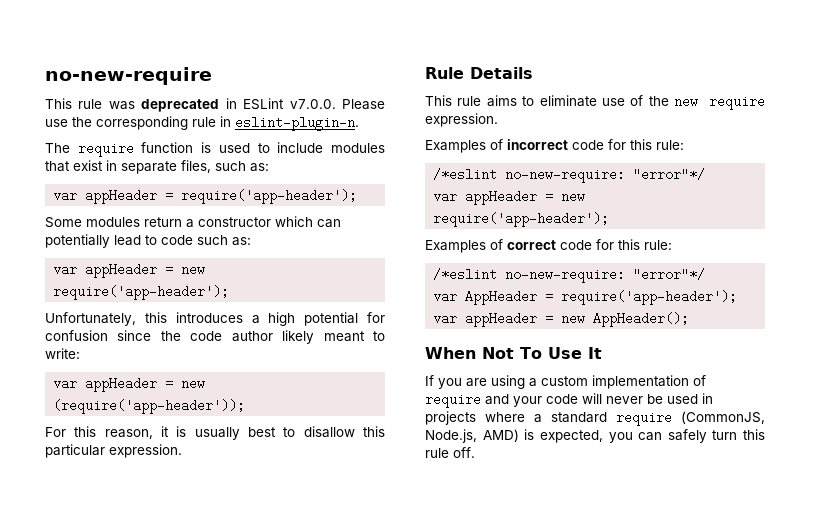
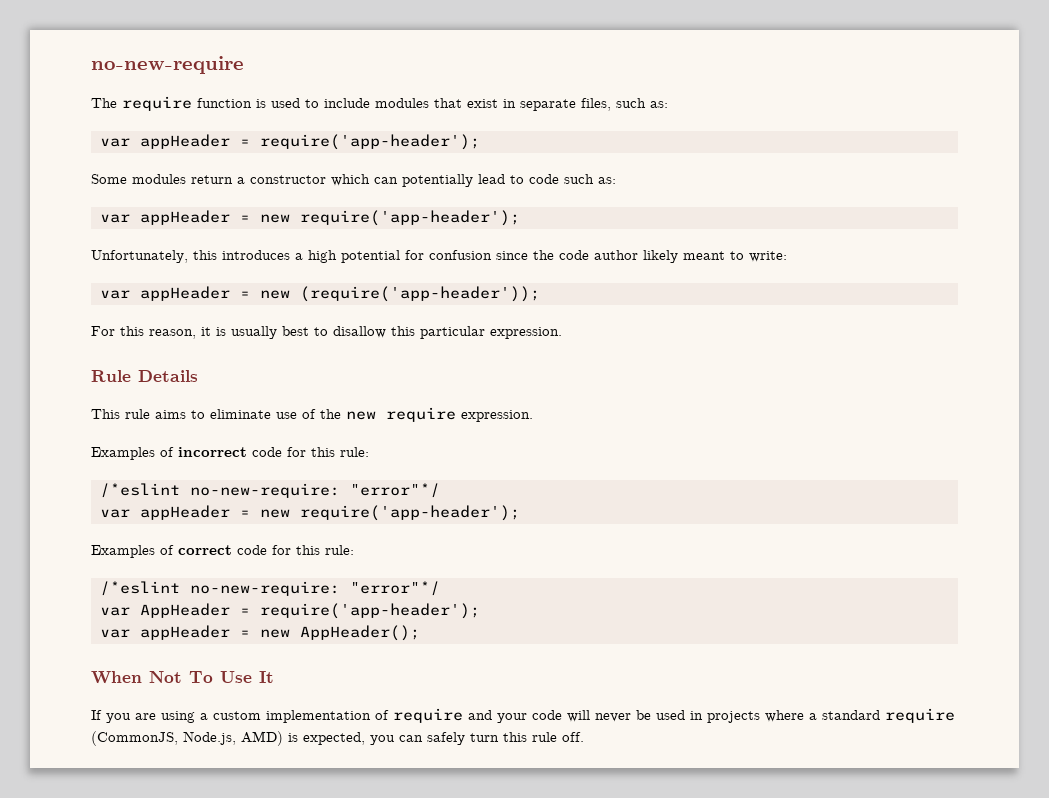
[45,98,385,112] [45,116,359,131] // This rule was deprecated in ESLint v7.0.0. Please use the corresponding rule in eslint-plugin-n. -> (244, 65) none

